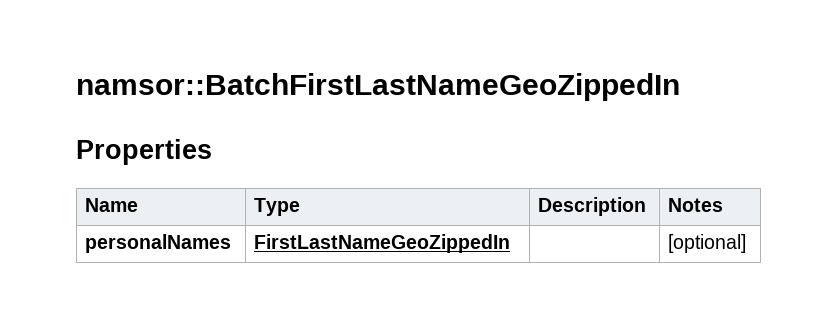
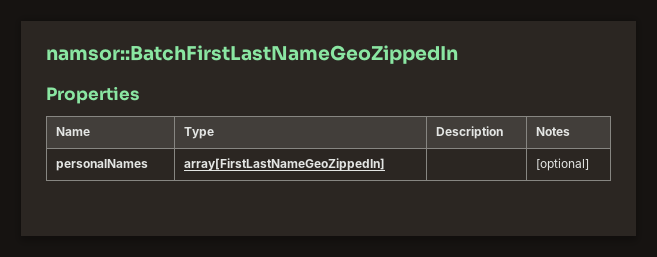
[254,234,511,253] FirstLastNameGeoZippedIn -> [184,158,386,171] array[FirstLastNameGeoZippedIn]

